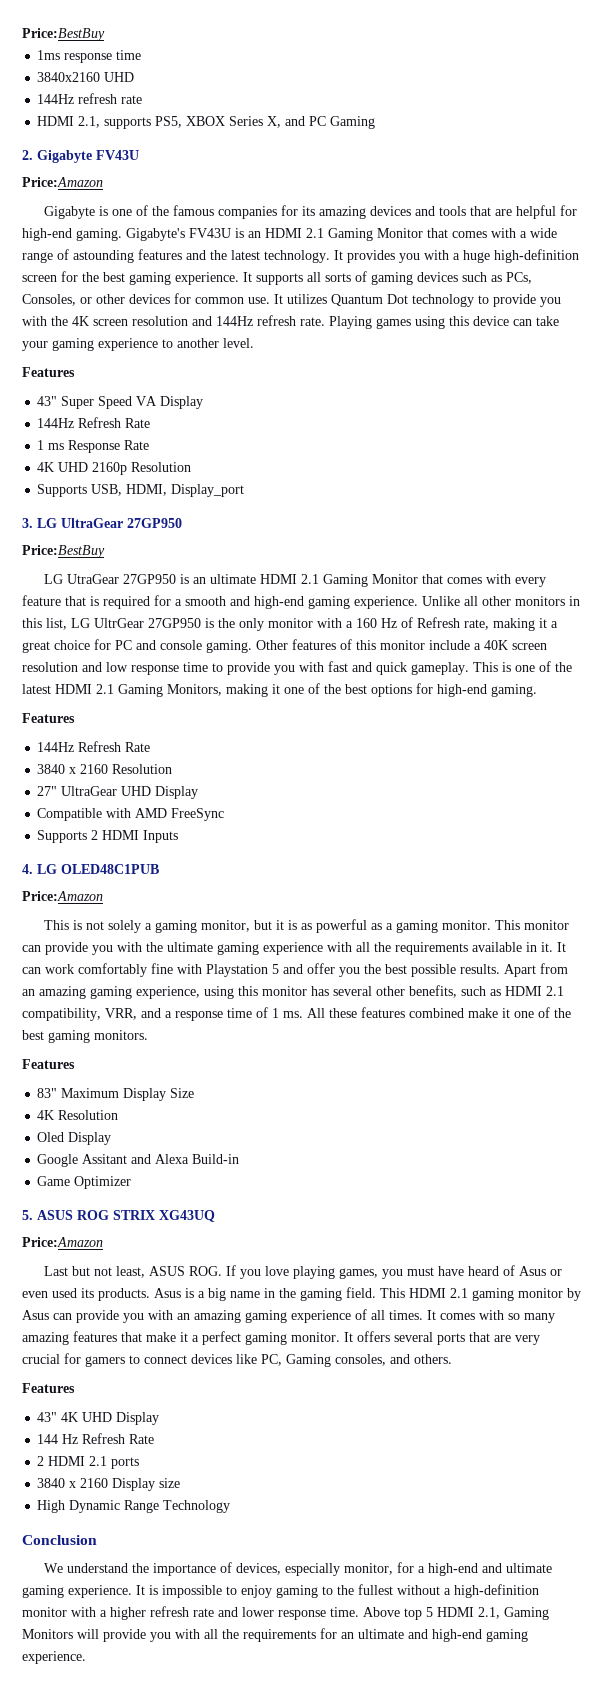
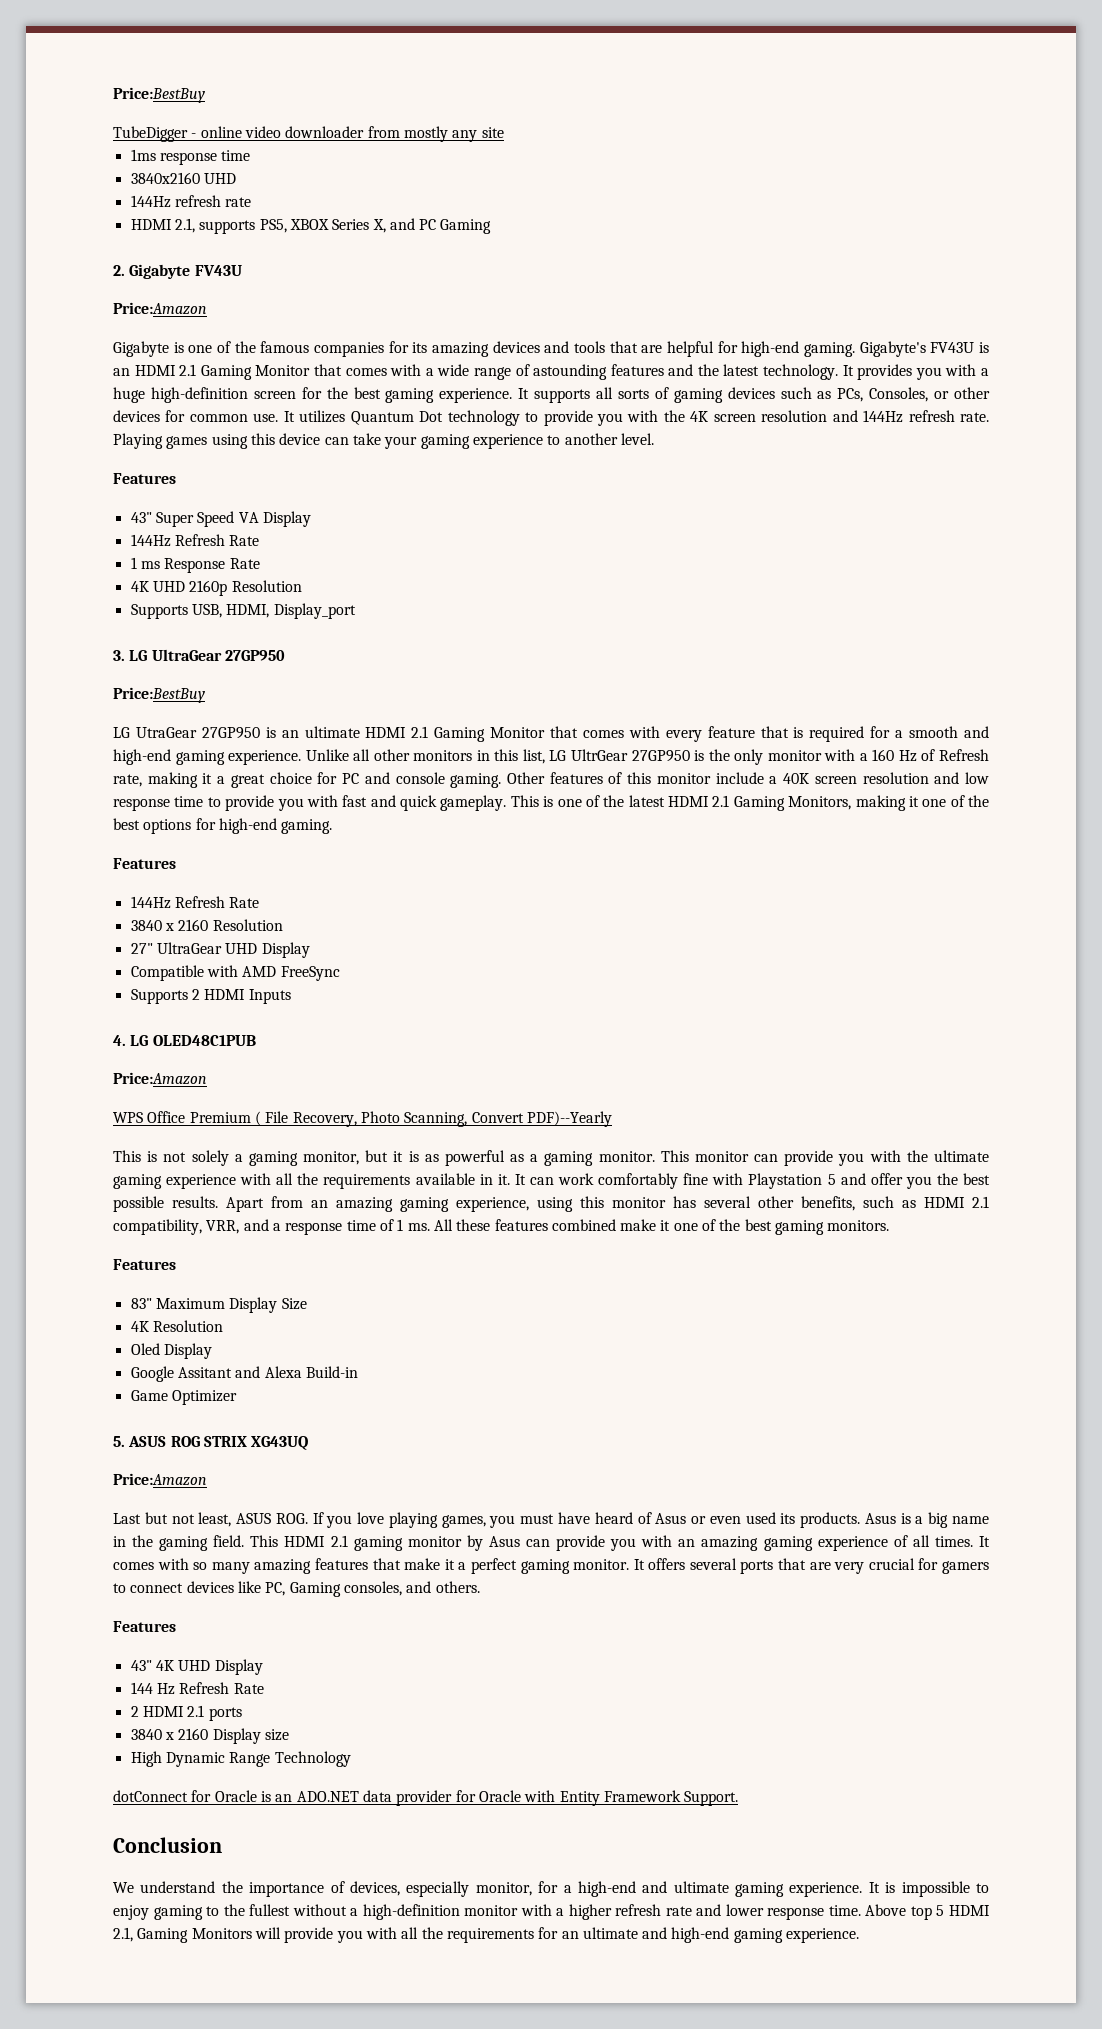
[22,28,105,41] Price:BestBuy -> [113,87,205,103] [113,126,504,142] Price:BestBuy // TubeDigger - online video downloader from mostly any site
(103, 896) none -> [113,1111,612,1127] // WPS Office Premium ( File Recovery, Photo Scanning, Convert PDF)--Yearly
(231, 1506) none -> [113,1790,739,1806] // dotConnect for Oracle is an ADO.NET data provider for Oracle with Entity Framework Support.

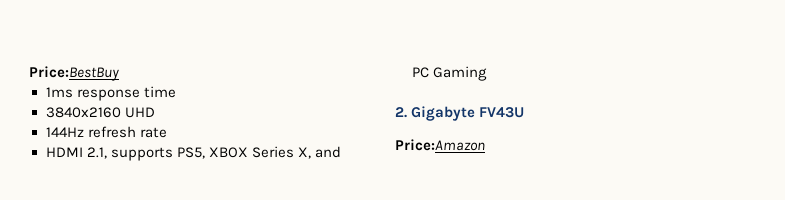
[113,87,205,103] [113,126,504,142] Price:BestBuy // TubeDigger - online video downloader from mostly any site -> [29,66,119,81] Price:BestBuy
[113,341,989,357] [113,364,990,380] [113,387,990,403] [113,410,990,426] [113,433,654,449] [113,473,176,484] [130,511,311,527] [130,534,260,547] [130,557,260,573] [130,580,302,596] [130,603,356,619] [113,649,285,661] [113,687,205,703] [113,726,990,742] [113,749,989,765] [113,772,990,788] [113,795,989,811] [113,818,333,834] [113,858,176,869] [130,896,260,909] [130,919,283,931] [130,942,310,958] [130,965,340,981] [130,989,291,1004] [113,1035,256,1046] [113,1072,207,1085] [113,1111,612,1127] [113,1150,989,1166] [113,1173,990,1189] [113,1196,989,1212] [113,1219,890,1235] [113,1259,176,1270] [130,1297,307,1313] [130,1320,223,1332] [130,1343,212,1359] [130,1366,358,1382] [130,1390,237,1405] [113,1436,309,1450] [113,1473,207,1486] [113,1512,989,1528] [113,1535,991,1551] [113,1558,990,1574] [113,1581,480,1597] [113,1621,176,1632] [130,1659,263,1675] [130,1682,264,1695] [130,1705,242,1721] [130,1728,289,1744] [130,1751,351,1767] [113,1790,739,1806] [113,1837,222,1853] [113,1881,990,1897] [113,1904,990,1920] [113,1927,860,1943] // Gigabyte is one of the famous companies for its amazing devices and tools that are helpful for high-end gaming. Gigabyte's FV43U is an HDMI 2.1 Gaming Monitor that comes with a wide range of astounding features and the latest technology. It provides you with a huge high-definition screen for the best gaming experience. It supports all sorts of gaming devices such as PCs, Consoles, or other devices for common use. It utilizes Quantum Dot technology to provide you with the 4K screen resolution and 144Hz refresh rate. Playing games using this device can take your gaming experience to another level. // Features // 43" Super Speed VA Display // 144Hz Refresh Rate // 1 ms Response Rate // 4K UHD 2160p Resolution // Supports USB, HDMI, Display_port // 3. LG UltraGear 27GP950 // Price:BestBuy // LG UtraGear 27GP950 is an ultimate HDMI 2.1 Gaming Monitor that comes with every feature that is required for a smooth and high-end gaming experience. Unlike all other monitors in this list, LG UltrGear 27GP950 is the only monitor with a 160 Hz of Refresh rate, making it a great choice for PC and console gaming. Other features of this monitor include a 40K screen resolution and low response time to provide you with fast and quick gameplay. This is one of the latest HDMI 2.1 Gaming Monitors, making it one of the best options for high-end gaming. // Features // 144Hz Refresh Rate // 3840 x 2160 Resolution // 27" UltraGear UHD Display // Compatible with AMD FreeSync // Supports 2 HDMI Inputs // 4. LG OLED48C1PUB // Price:Amazon // WPS Office Premium ( File Recovery, Photo Scanning, Convert PDF)--Yearly // This is not solely a gaming monitor, but it is as powerful as a gaming monitor. This monitor can provide you with the ultimate gaming experience with all the requirements available in it. It can work comfortably fine with Playstation 5 and offer you the best possible results. Apart from an amazing gaming experience, using this monitor has several other benefits, such as HDMI 2.1 compatibility, VRR, and a response time of 1 ms. All these features combined make it one of the best gaming monitors. // Features // 83" Maximum Display Size // 4K Resolution // Oled Display // Google Assitant and Alexa Build-in // Game Optimizer // 5. ASUS ROG STRIX XG43UQ // Price:Amazon // Last but not least, ASUS ROG. If you love playing games, you must have heard of Asus or even used its products. Asus is a big name in the gaming field. This HDMI 2.1 gaming monitor by Asus can provide you with an amazing gaming experience of all times. It comes with so many amazing features that make it a perfect gaming monitor. It offers several ports that are very crucial for gamers to connect devices like PC, Gaming consoles, and others. // Features // 43" 4K UHD Display // 144 Hz Refresh Rate // 2 HDMI 2.1 ports // 3840 x 2160 Display size // High Dynamic Range Technology // dotConnect for Oracle is an ADO.NET data provider for Oracle with Entity Framework Support. // Conclusion // We understand the importance of devices, especially monitor, for a high-end and ultimate gaming experience. It is impossible to enjoy gaming to the fullest without a high-definition monitor with a higher refresh rate and lower response time. Above top 5 HDMI 2.1, Gaming Monitors will provide you with all the requirements for an ultimate and high-end gaming experience. -> (485, 145) none

